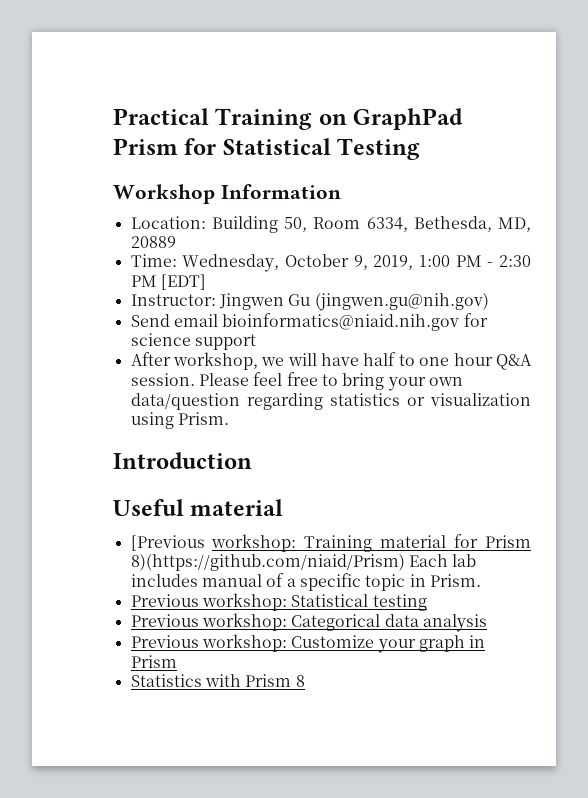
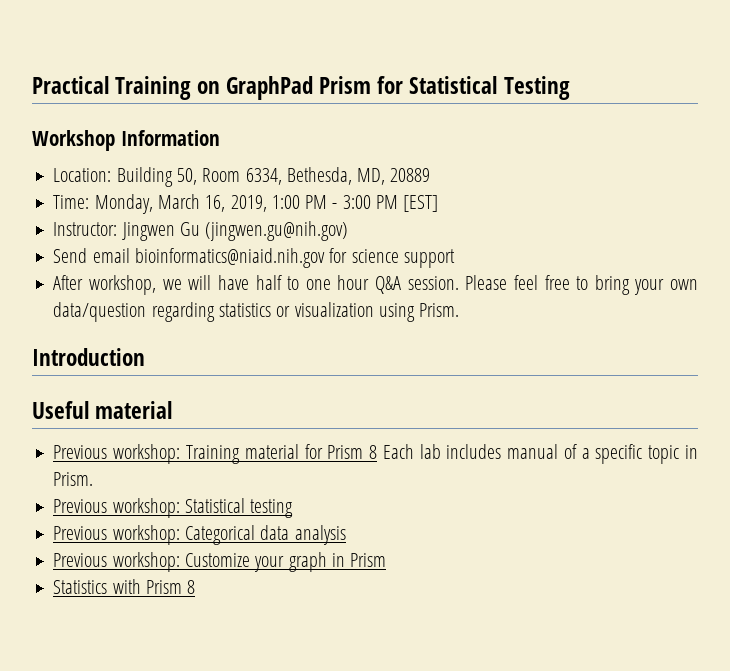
[182,254,368,272] Wednesday, October 9, -> [94,194,226,214] Monday, March 16,
[499,255,531,267] [130,274,206,290] 2:30 PM [EDT] -> [342,195,439,212] 3:00 PM [EST]
[130,535,205,551] [Previous -> [53,445,108,459] Previous
[130,554,405,571] 8)(https://github.com/niaid/Prism) -> [369,445,378,459] 8

